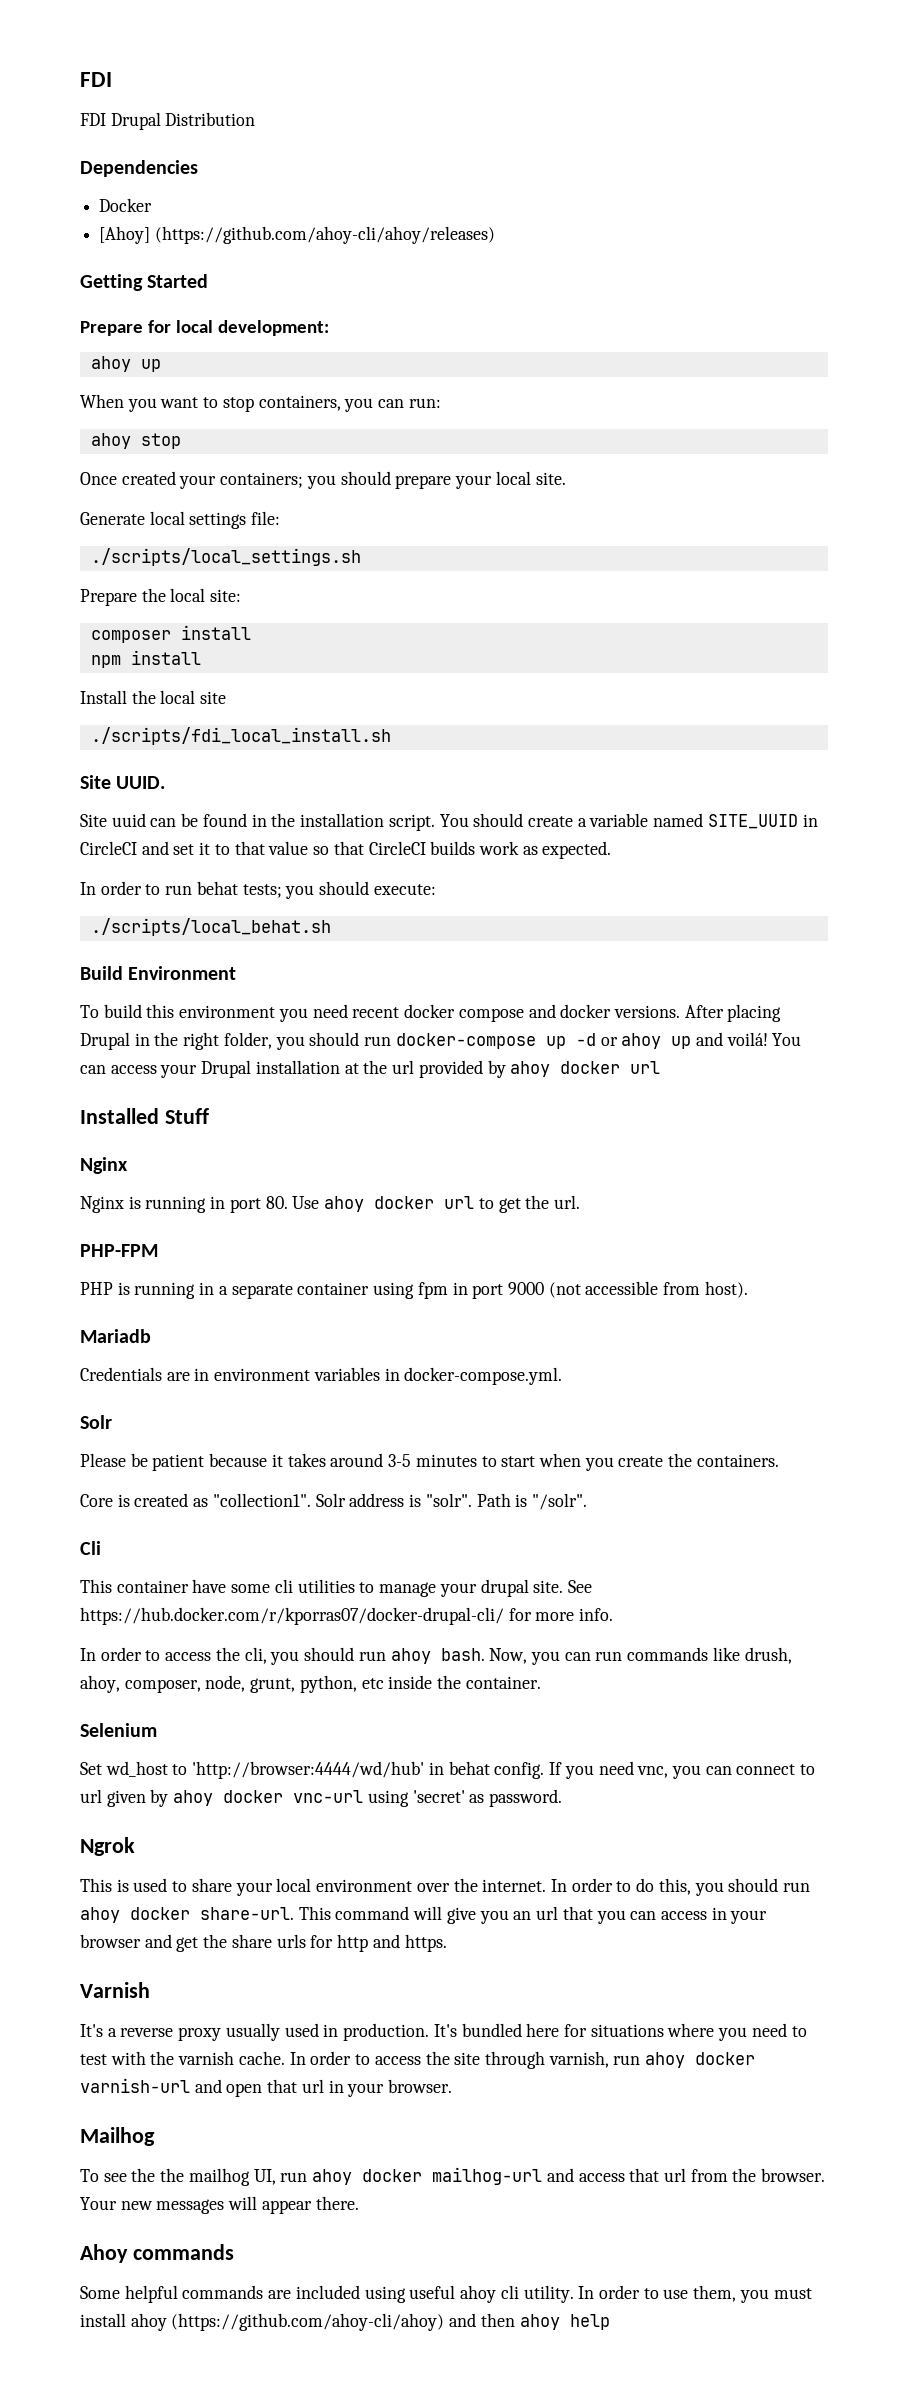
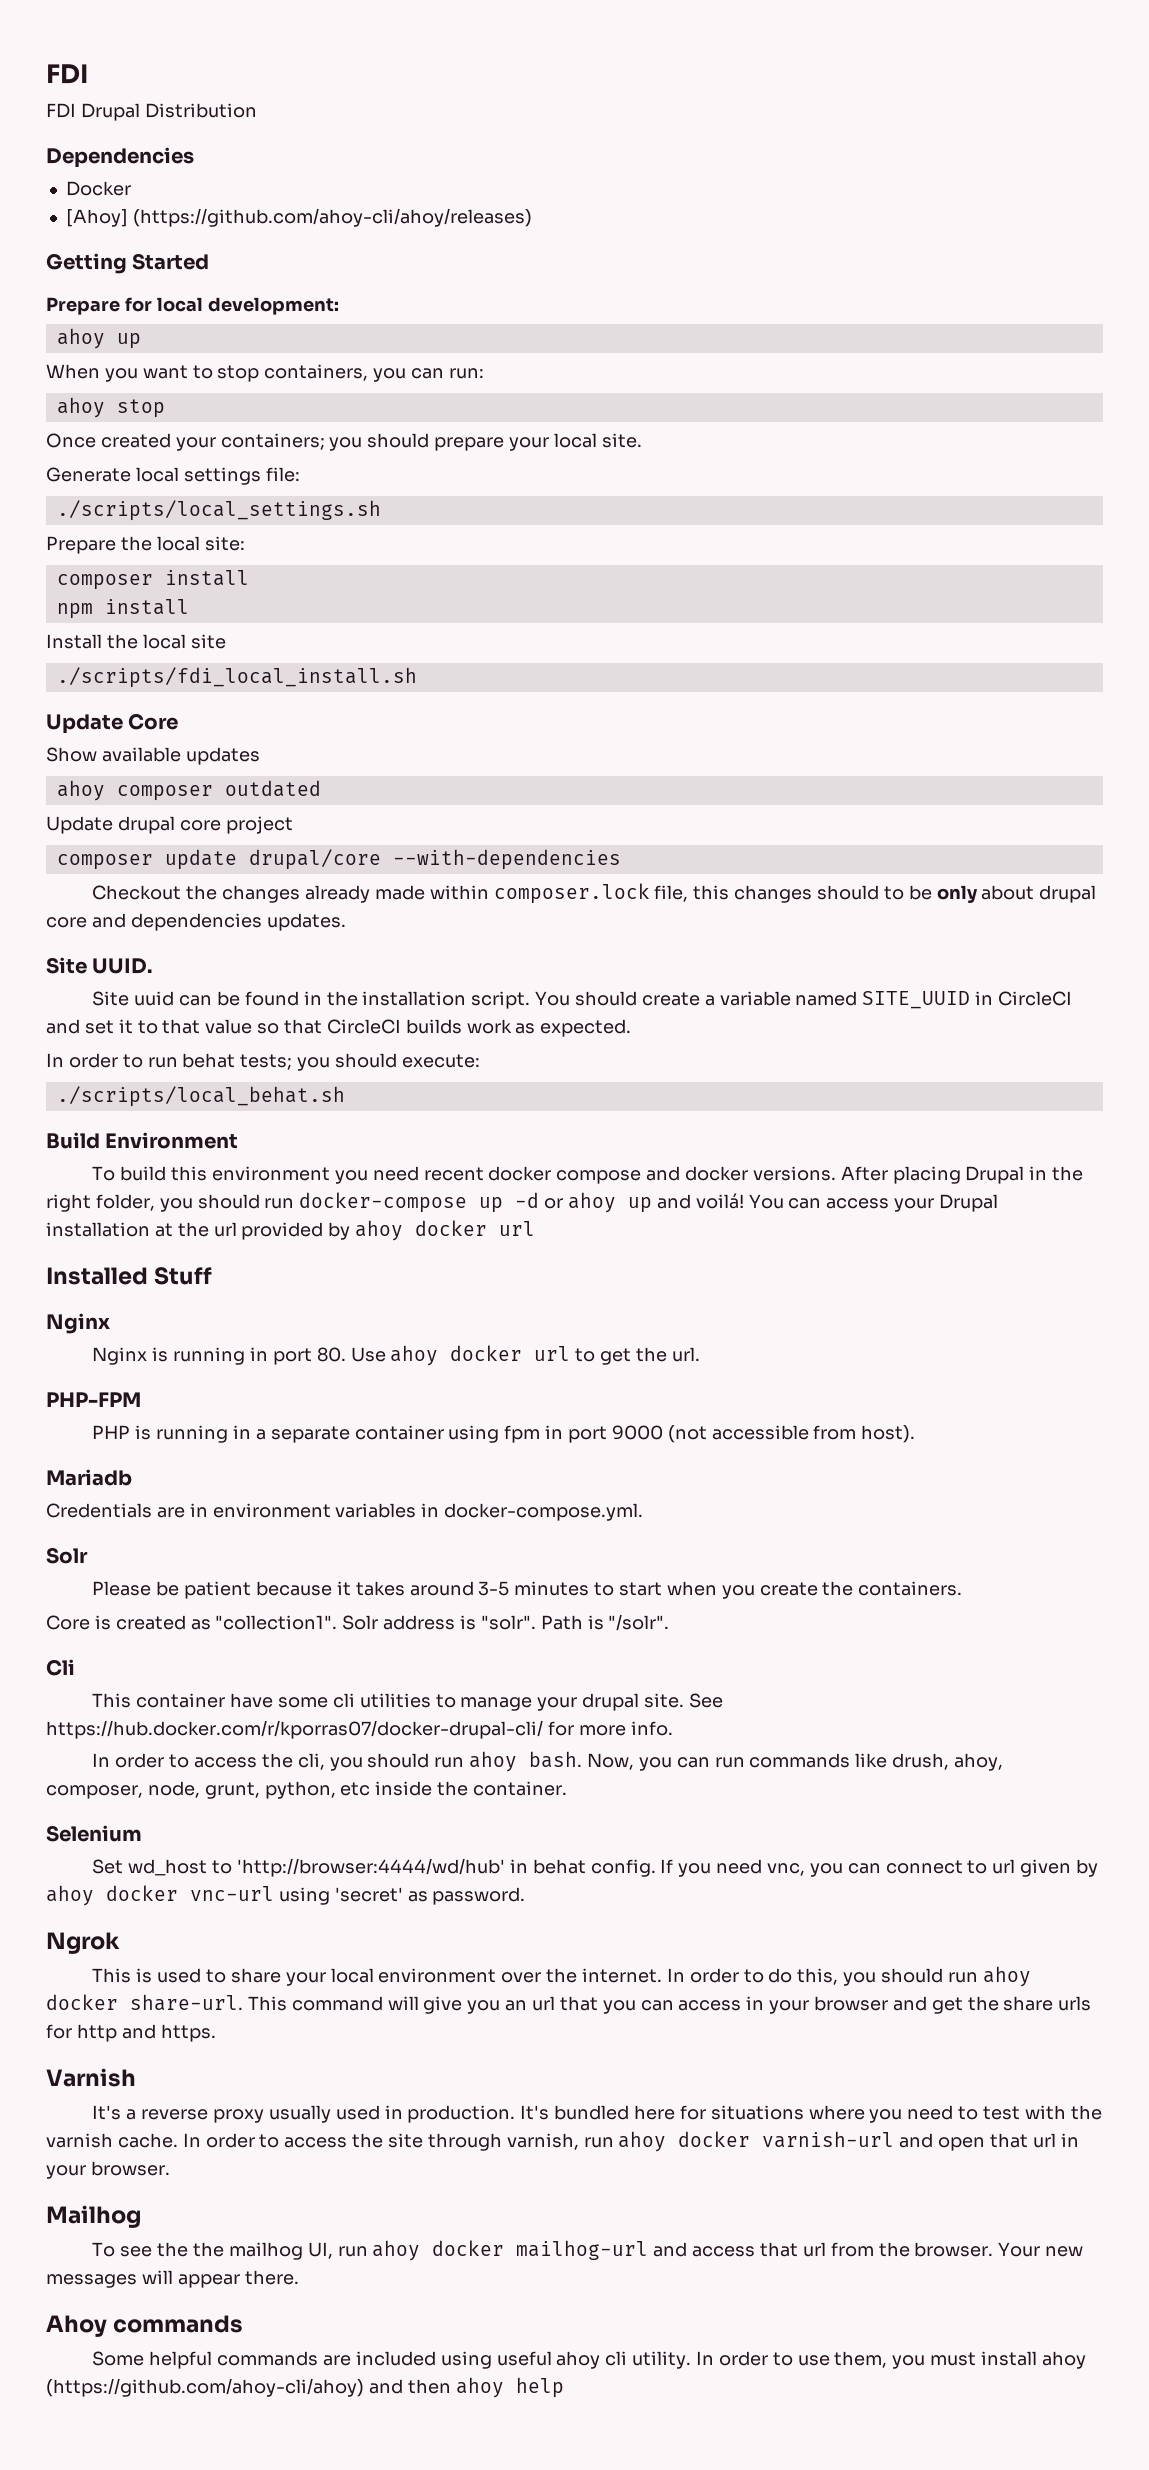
(391, 736) none -> [46,713,179,734] [46,747,260,765] [56,780,321,801] [46,816,293,834] [56,849,621,870] [92,883,1097,904] [46,913,346,931] // Update Core // Show available updates // ahoy composer outdated // Update drupal core project // composer update drupal/core --with-dependencies // Checkout the changes already made within composer.lock file, this changes should to be only about drupal core and dependencies updates.

